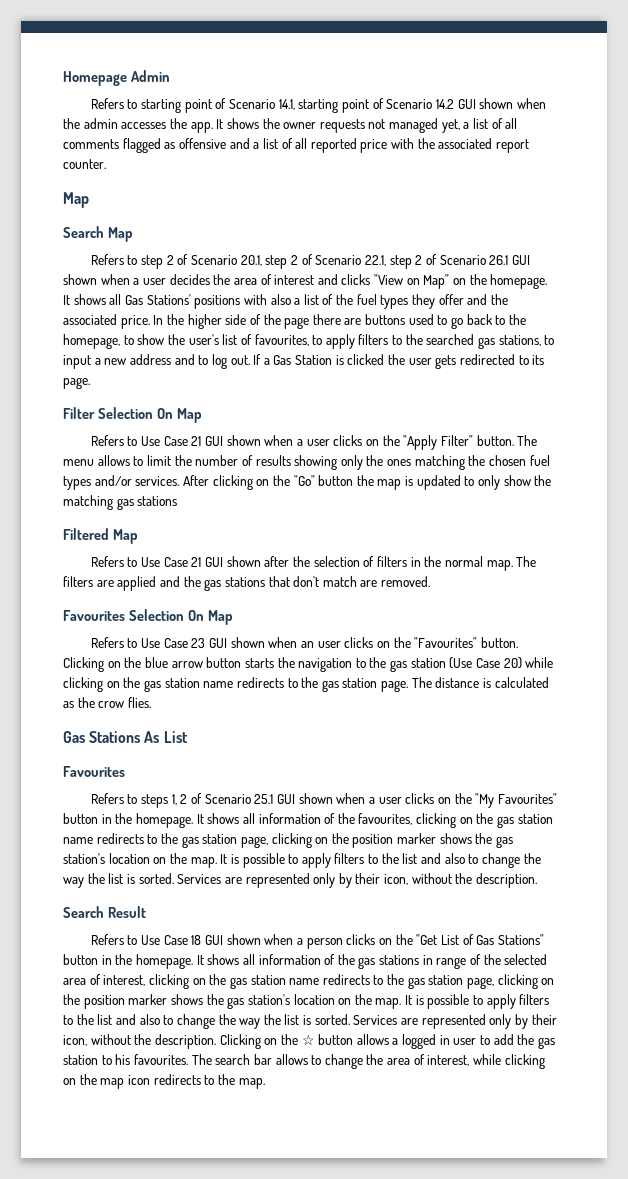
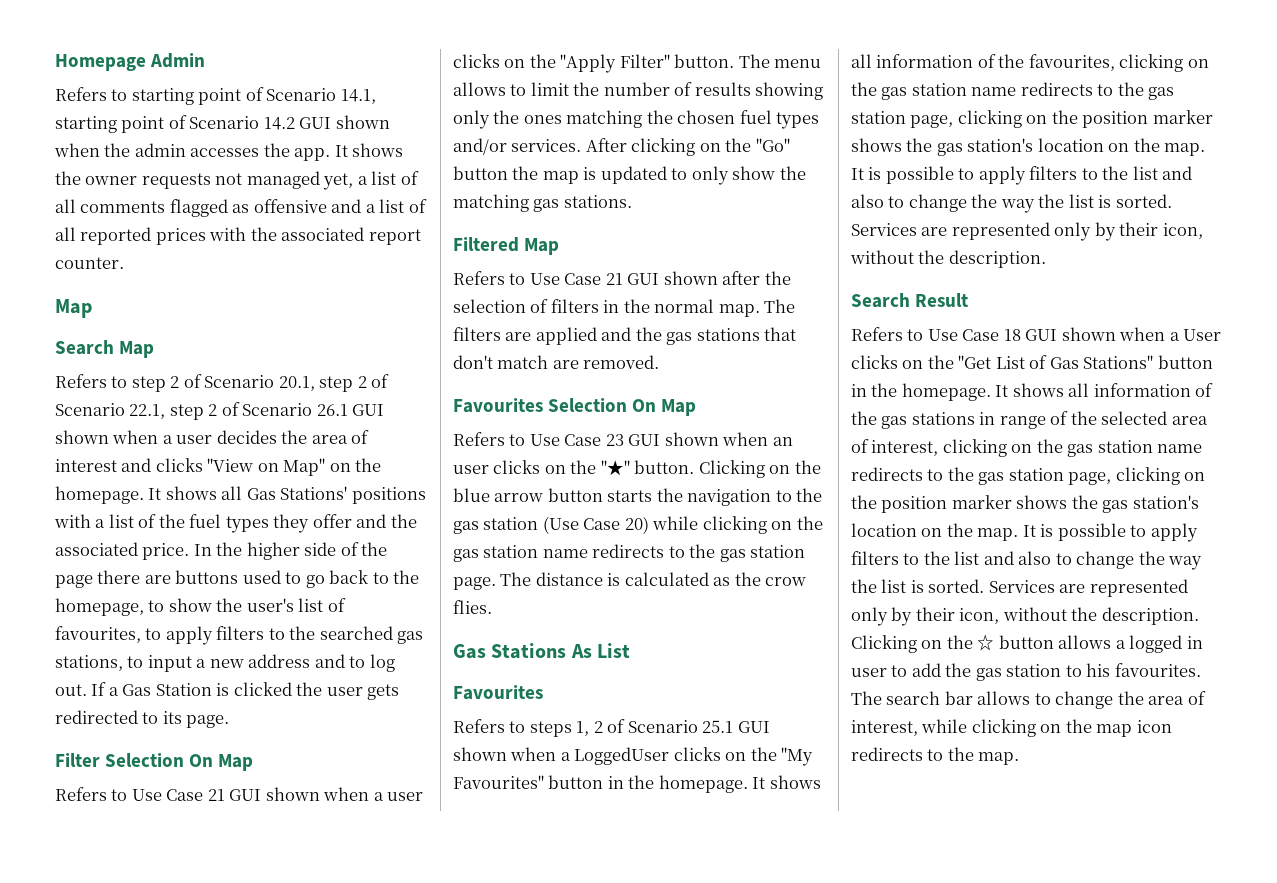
[360,139,388,153] price -> [155,228,206,245] prices
[270,294,291,305] also -> (91, 521) none
[137,496,178,506] stations -> [563,195,632,208] stations.
[414,637,478,648] "Favourites" -> [600,460,630,475] "★"
[378,797,402,804] user -> [574,747,670,765] LoggedUser
[306,938,343,949] person -> [1183,329,1222,341] User

